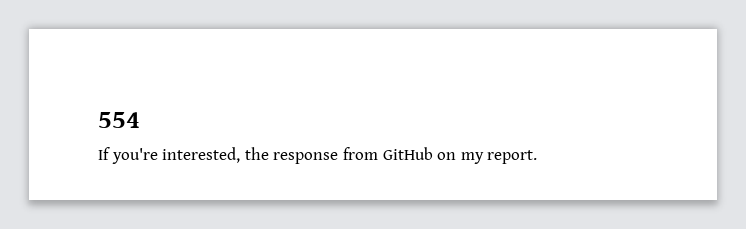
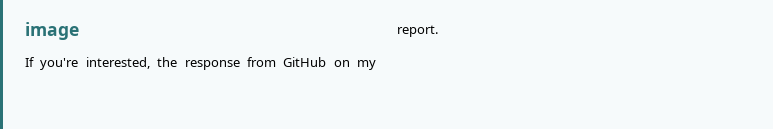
[98,112,140,128] 554 -> [25,22,79,40] image

